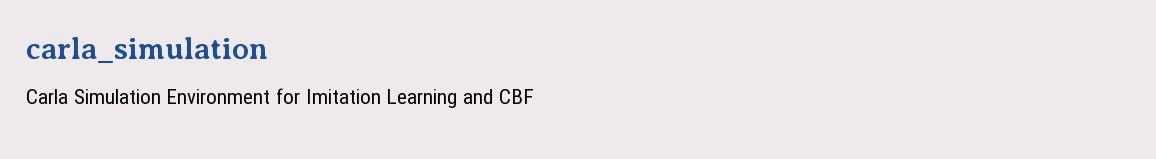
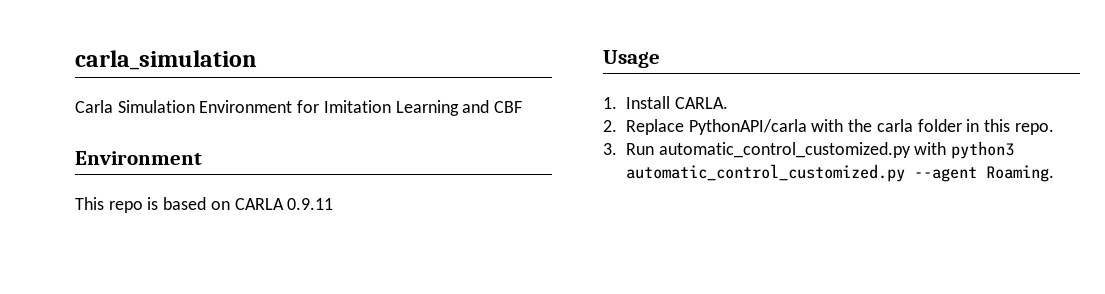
(534, 96) none -> [75,151,202,165] [75,197,334,213] [603,50,660,68] [603,96,728,109] [603,119,1054,135] [603,141,1015,159] [625,164,1054,182] // Environment // This repo is based on CARLA 0.9.11 // Usage // 1. Install CARLA. // 2. Replace PythonAPI/carla with the carla folder in this repo. // 3. Run automatic_control_customized.py with python3 automatic_control_customized.py --agent Roaming.

